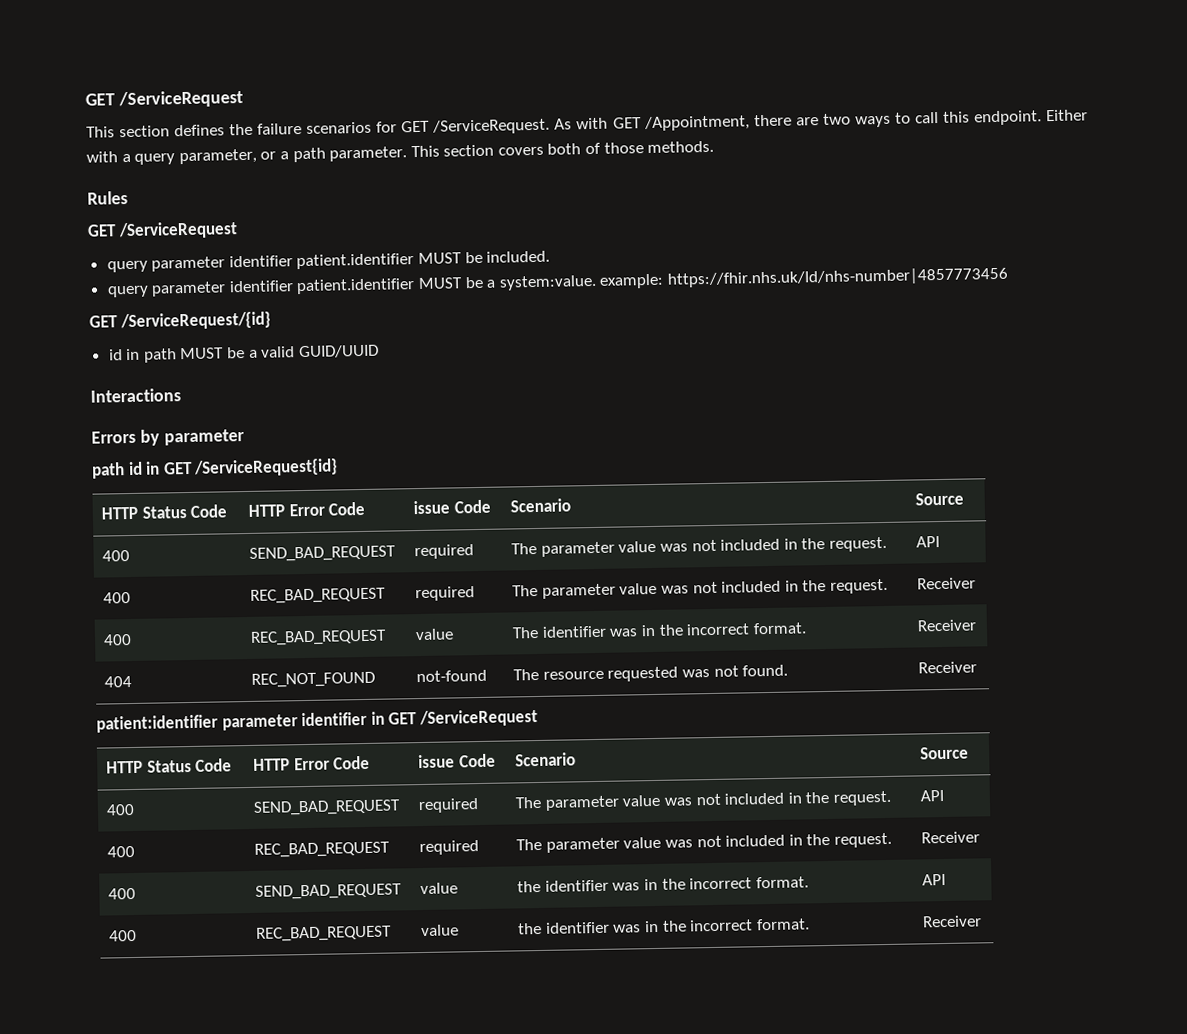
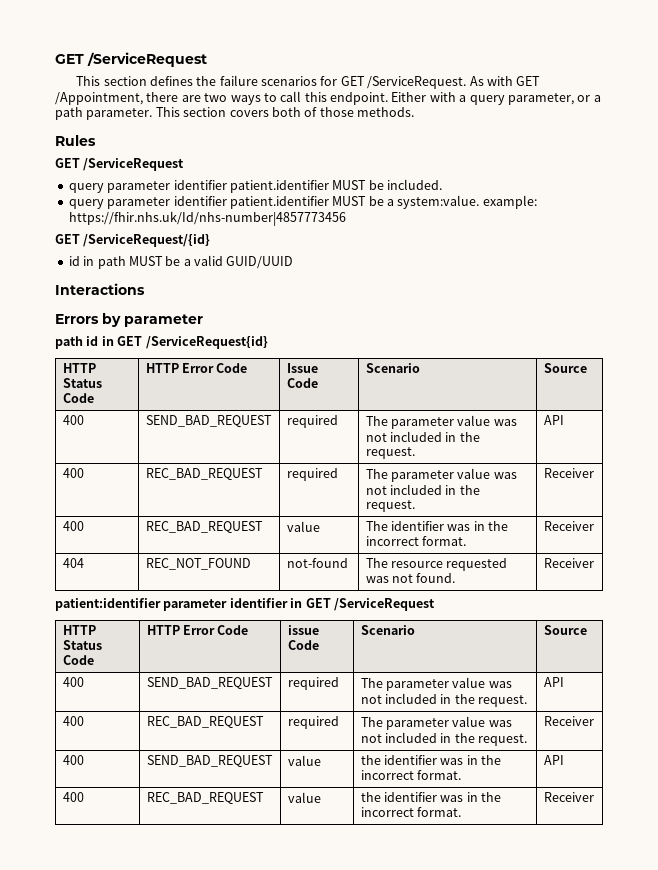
[413,500,451,515] issue -> [286,363,318,373] Issue

